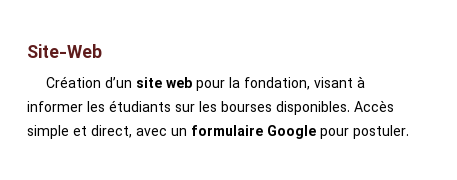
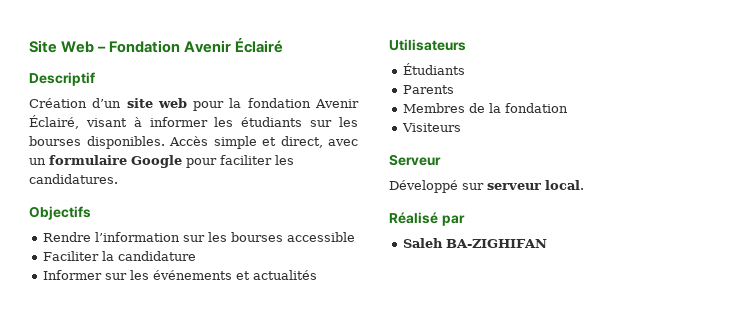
[27,44,102,58] Site-Web -> [29,38,284,53] [29,72,95,86] Site Web – Fondation Avenir Éclairé // Descriptif
[244,77,311,90] fondation, -> [247,98,359,108] [29,115,79,129] fondation Avenir Éclairé,
[353,125,409,139] postuler. -> [220,155,294,165] [29,174,118,184] [29,206,91,220] [42,232,355,242] [42,251,196,261] [42,270,317,280] [389,39,466,51] [402,63,465,75] [402,85,454,94] [402,103,568,113] [401,123,461,132] [389,154,441,166] [389,180,584,193] [389,212,465,226] [402,238,547,248] faciliter les candidatures. // Objectifs // Rendre l’information sur les bourses accessible // Faciliter la candidature // Informer sur les événements et actualités // Utilisateurs // Étudiants // Parents // Membres de la fondation // Visiteurs // Serveur // Développé sur serveur local. // Réalisé par // Saleh BA-ZIGHIFAN

